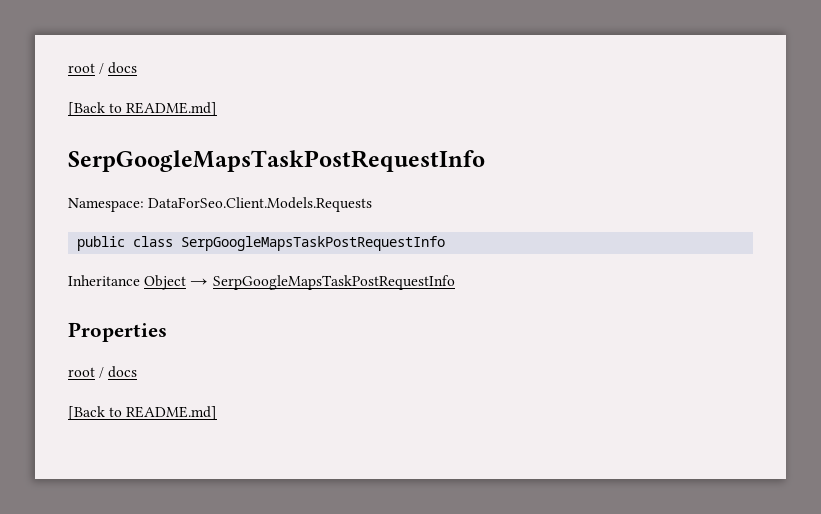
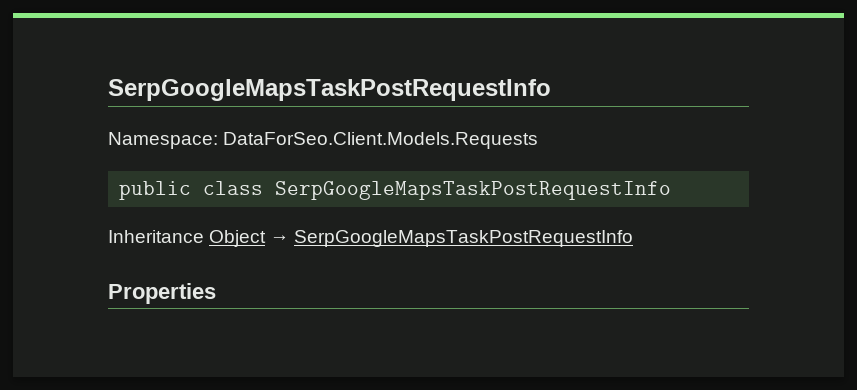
[68,62,138,74] [68,102,218,116] root / docs // [Back to README.md] // -> (108, 90) none
[68,366,138,378] [68,406,218,420] // root / docs // [Back to README.md] -> (216, 293) none

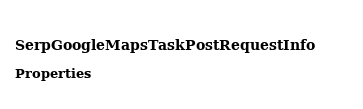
[108,79,551,101] [108,132,539,149] [119,181,672,200] [108,230,634,247] SerpGoogleMapsTaskPostRequestInfo // Namespace: DataForSeo.Client.Models.Requests // public class SerpGoogleMapsTaskPostRequestInfo // Inheritance Object → SerpGoogleMapsTaskPostRequestInfo -> [15,39,315,53] SerpGoogleMapsTaskPostRequestInfo

